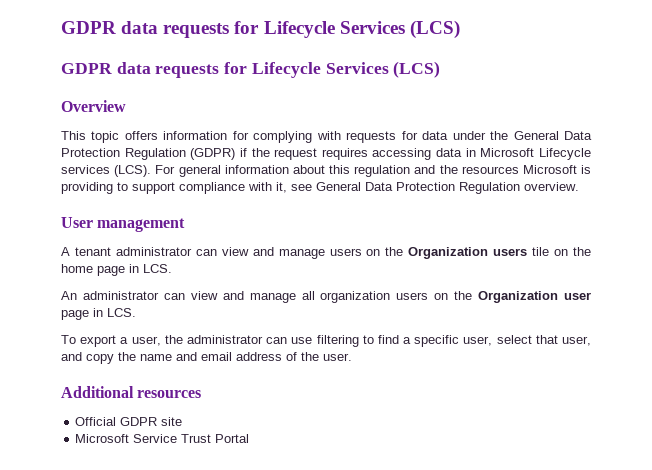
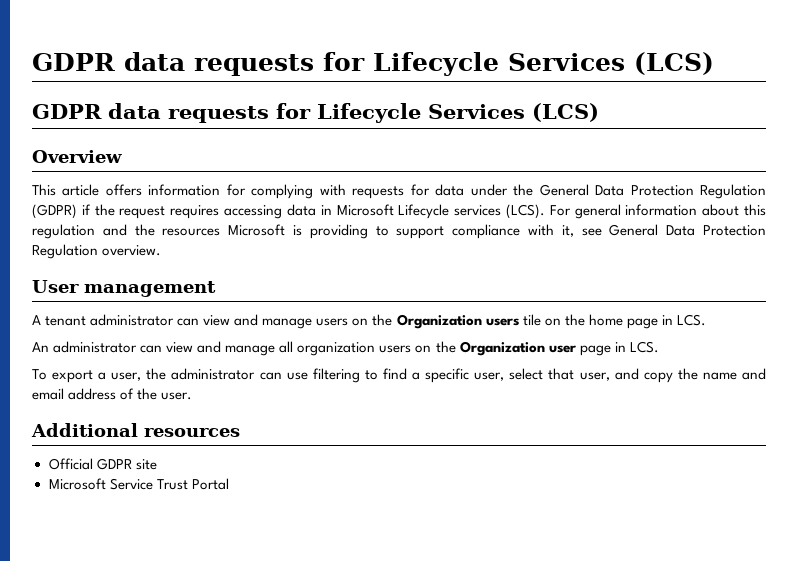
[91,131,120,143] topic -> [62,184,100,196] article

